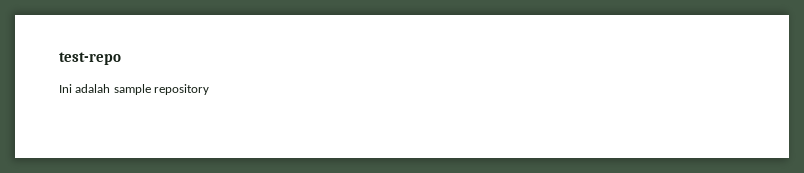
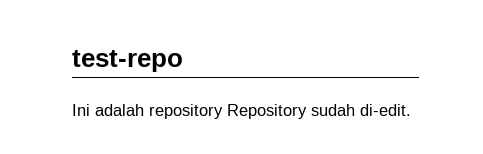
[113,84,210,95] sample repository -> [149,104,411,119] repository Repository sudah di-edit.

